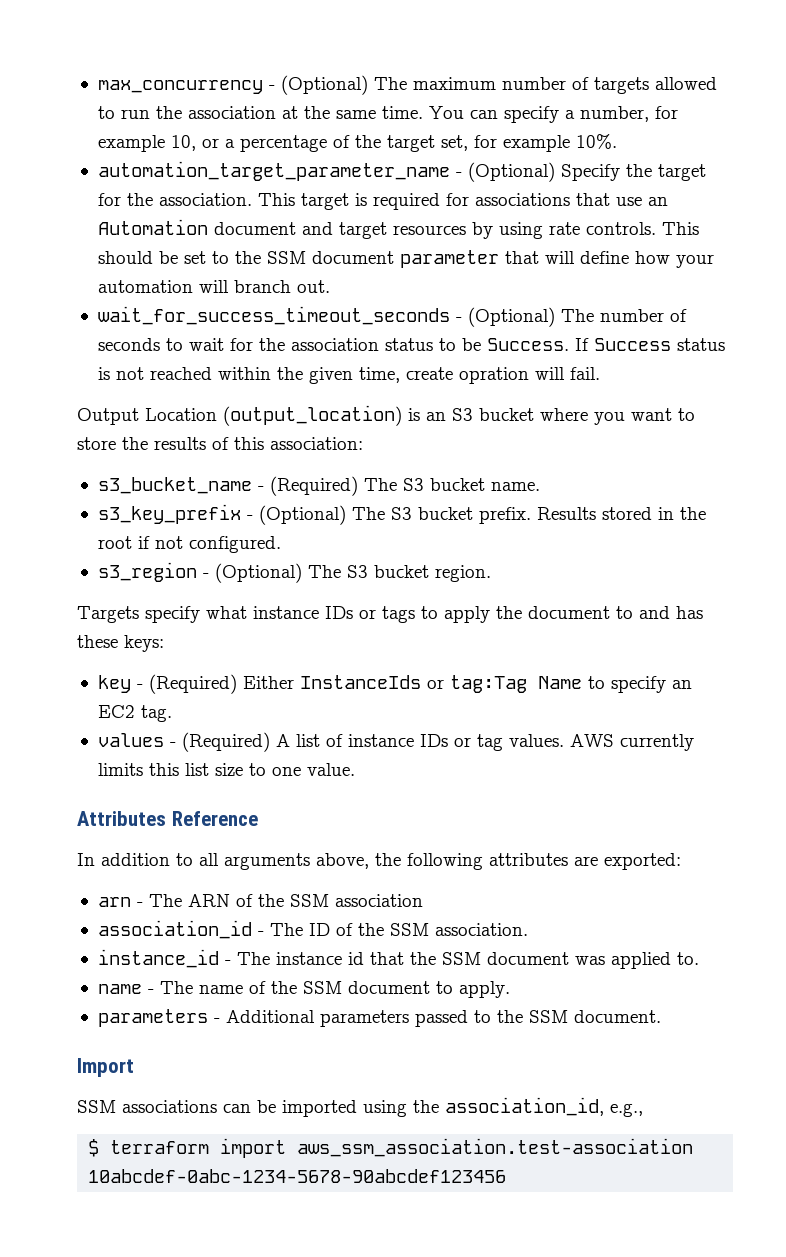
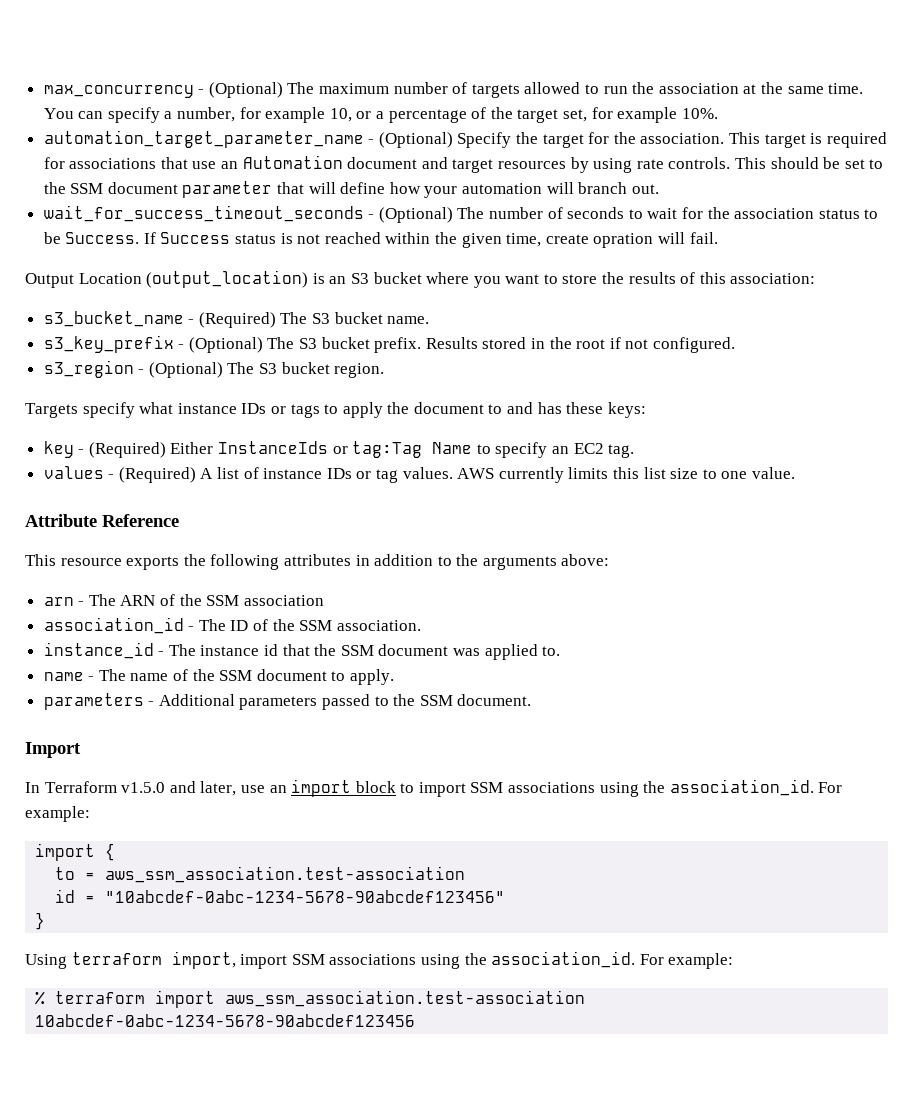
[77,811,166,826] Attributes -> [25,514,97,527] Attribute
[77,853,681,870] In addition to all arguments above, the following attributes are exported: -> [25,554,610,570] This resource exports the following attributes in addition to the arguments above:
[77,1097,643,1117] [88,1139,100,1157] SSM associations can be imported using the association_id, e.g., // $ -> [25,779,843,797] [25,806,90,822] [35,843,116,861] [55,866,466,883] [55,889,506,903] [35,912,46,930] [25,951,734,969] [35,991,46,1005] In Terraform v1.5.0 and later, use an import block to import SSM associations using the association_id. For example: // import { // to = aws_ssm_association.test-association // id = "10abcdef-0abc-1234-5678-90abcdef123456" // } // Using terraform import, import SSM associations using the association_id. For example: // %

